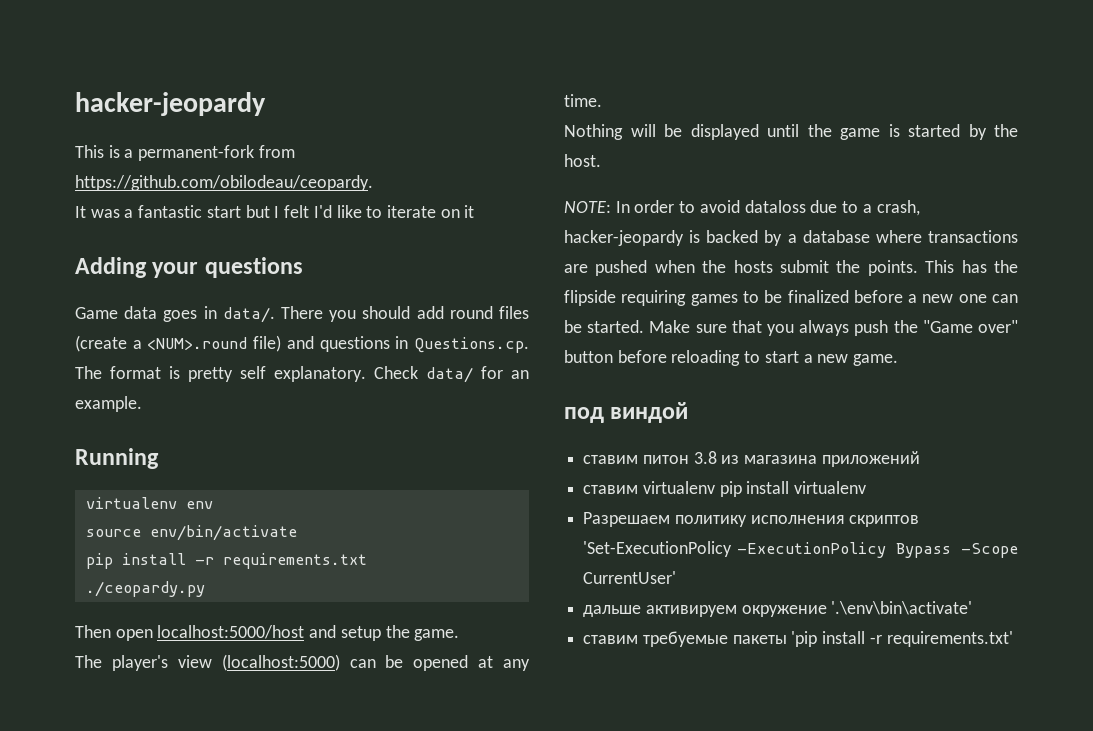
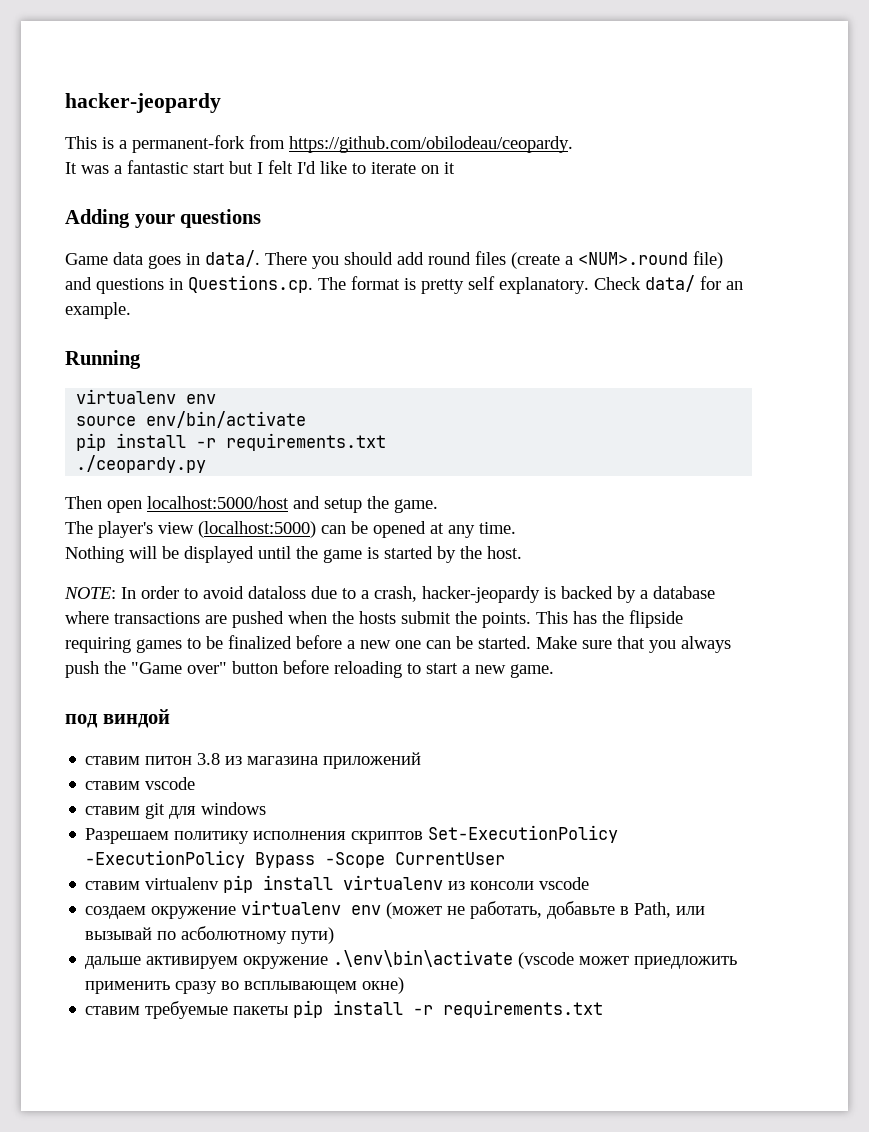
[642,481,867,497] virtualenv pip install virtualenv -> [145,777,196,790] [85,802,267,819] vscode // ставим git для windows
[583,541,733,557] 'Set-ExecutionPolicy -> [428,825,619,843] Set-ExecutionPolicy
[583,571,677,584] [583,601,973,617] CurrentUser' // дальше активируем окружение '.\env\bin\activate' -> [395,852,506,865] [85,875,590,893] [85,900,706,919] [85,926,335,944] [85,950,738,969] [85,977,405,994] CurrentUser // ставим virtualenv pip install virtualenv из консоли vscode // создаем окружение virtualenv env (может не работать, добавьте в Path, или вызывай по асболютному пути) // дальше активируем окружение .\env\bin\activate (vscode может приедложить применить сразу во всплывающем окне)
[791,631,1013,647] 'pip install -r requirements.txt' -> [293,1000,604,1018] pip install -r requirements.txt

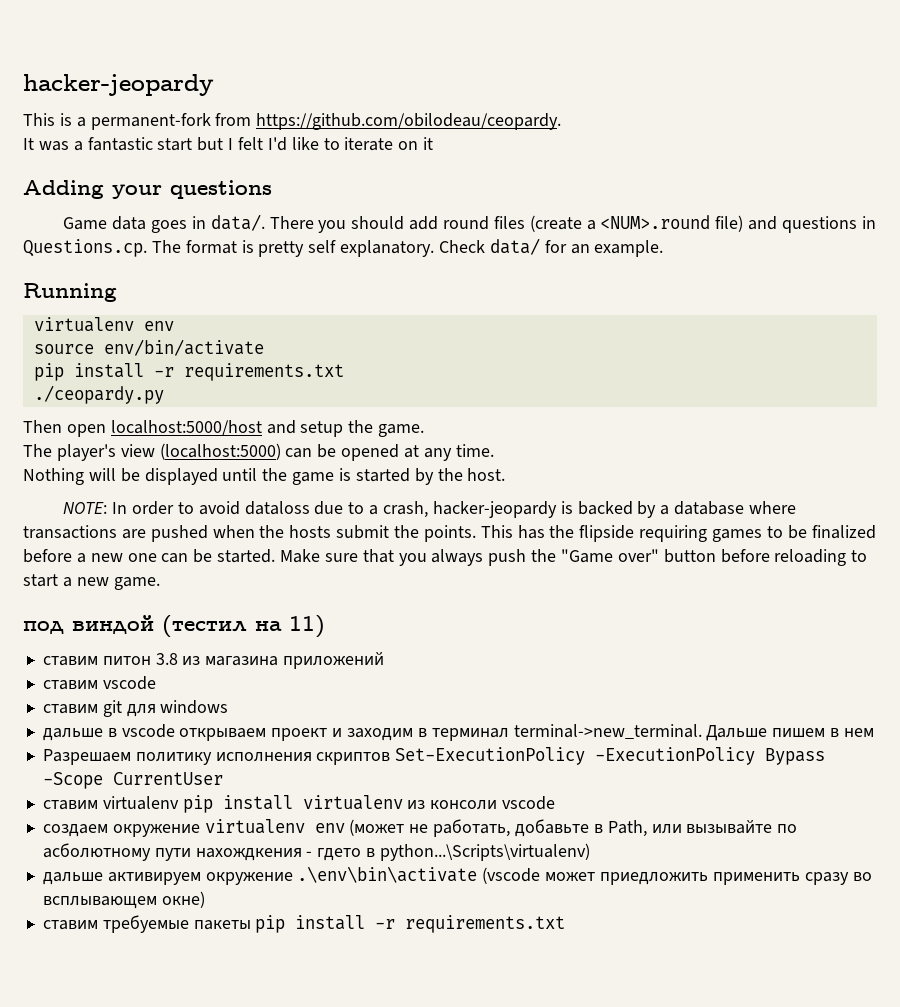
(170, 718) none -> [162,615,325,638] (тестил на 11)
(267, 808) none -> [42,724,874,741] // дальше в vscode открываем проект и заходим в терминал terminal->new_terminal. Дальше пишем в нем
[85,927,153,940] вызывай -> [686,820,773,834] вызывайте
[291,927,335,944] пути) -> [154,843,590,861] пути нахождкения - гдето в python...\Scripts\virtualenv)

